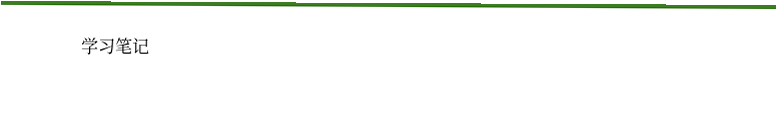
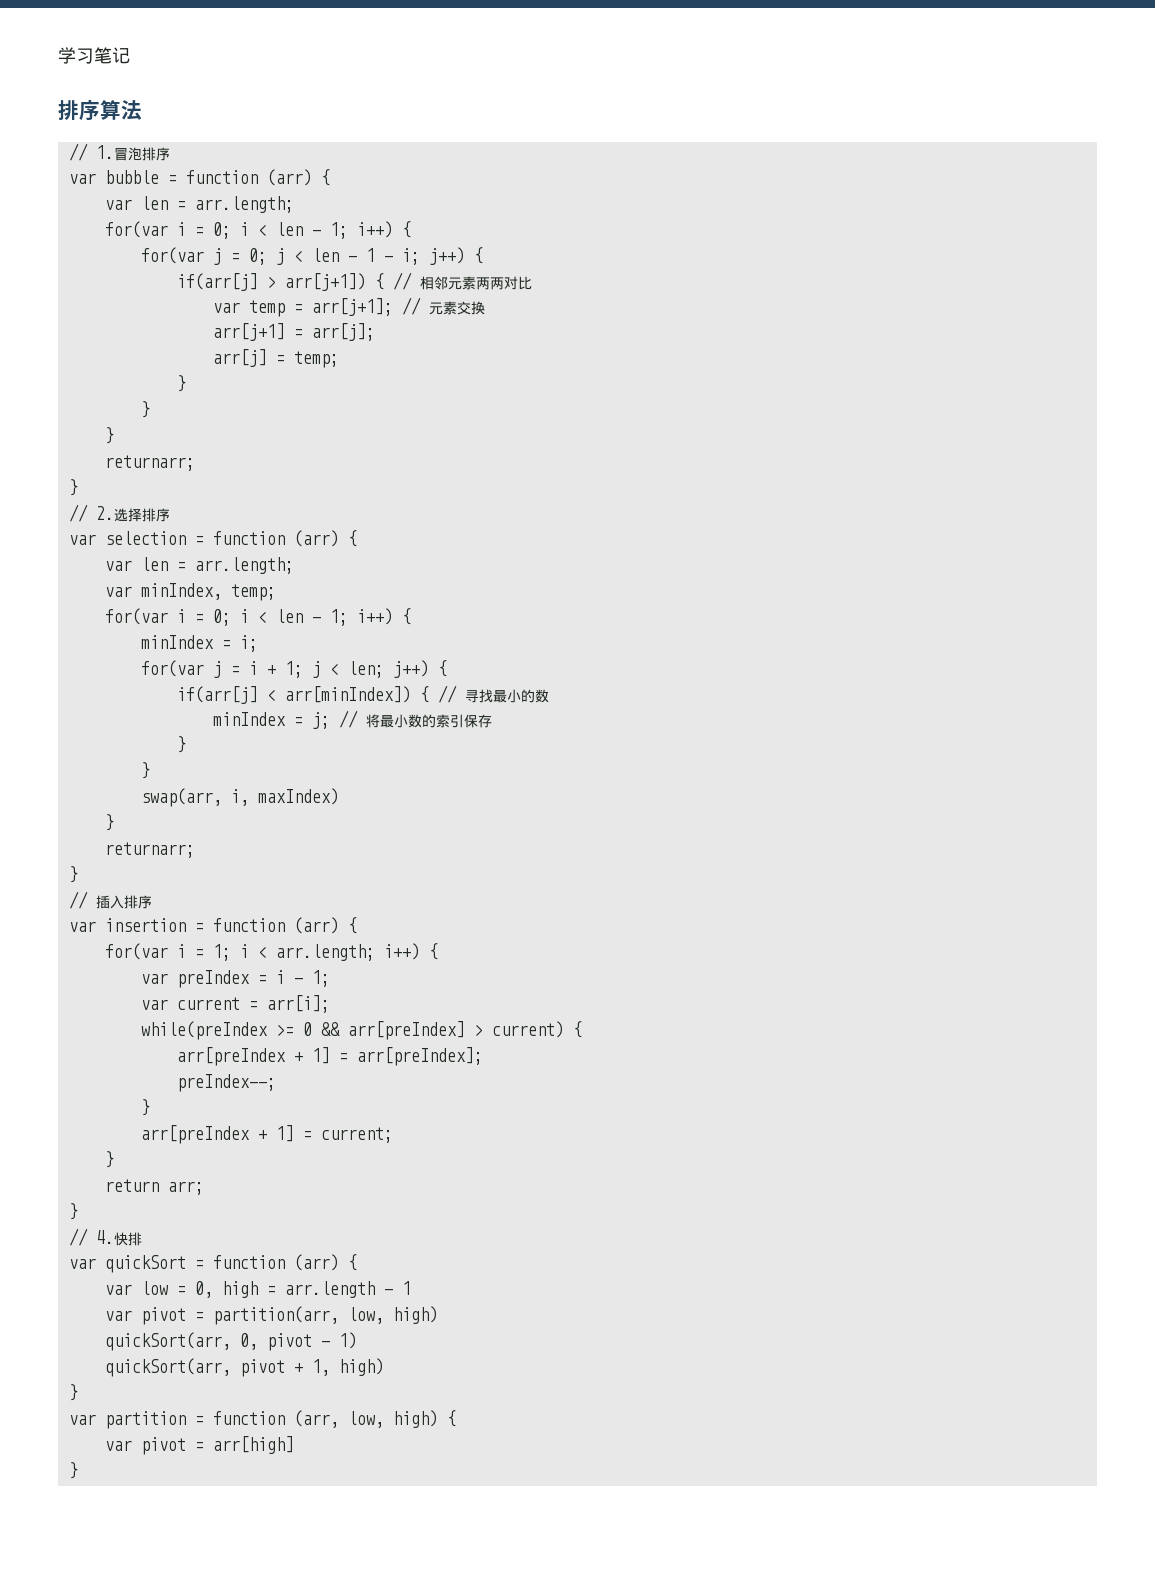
(150, 45) none -> [58,100,142,121] [68,143,170,161] [68,169,330,186] [104,196,294,213] [104,221,411,239] [140,247,483,265] [176,272,532,291] [212,297,485,317] [212,323,375,341] [212,349,339,368] [176,375,186,392] [140,401,150,418] [104,427,114,444] [104,455,195,471] [68,479,78,496] [68,504,170,522] [68,530,357,547] [104,557,294,574] [104,583,276,601] [104,608,411,626] [140,635,258,652] [140,660,447,678] [176,685,549,704] [212,710,492,729] [176,736,186,753] [140,762,150,779] [140,788,339,807] [104,814,114,831] [104,842,195,858] [68,866,78,883] [68,891,152,909] [68,917,357,934] [104,943,438,961] [140,970,330,988] [140,995,330,1013] [140,1021,582,1040] [176,1047,483,1066] [176,1074,276,1092] [140,1099,150,1116] [140,1125,393,1144] [104,1151,114,1168] [104,1179,204,1195] [68,1203,78,1220] [68,1228,142,1246] [68,1254,357,1273] [104,1281,411,1298] [104,1306,438,1325] [104,1332,357,1351] [104,1358,384,1377] [68,1384,78,1401] [68,1410,456,1429] [104,1436,294,1455] [68,1462,78,1479] // 排序算法 // // 1.冒泡排序 // var bubble = function (arr) { // var len = arr.length; // for(var i = 0; i < len - 1; i++) { // for(var j = 0; j < len - 1 - i; j++) { // if(arr[j] > arr[j+1]) { // 相邻元素两两对比 // var temp = arr[j+1]; // 元素交换 // arr[j+1] = arr[j]; // arr[j] = temp; // } // } // } // returnarr; // } // // 2.选择排序 // var selection = function (arr) { // var len = arr.length; // var minIndex, temp; // for(var i = 0; i < len - 1; i++) { // minIndex = i; // for(var j = i + 1; j < len; j++) { // if(arr[j] < arr[minIndex]) { // 寻找最小的数 // minIndex = j; // 将最小数的索引保存 // } // } // swap(arr, i, maxIndex) // } // returnarr; // } // // 插入排序 // var insertion = function (arr) { // for(var i = 1; i < arr.length; i++) { // var preIndex = i - 1; // var current = arr[i]; // while(preIndex >= 0 && arr[preIndex] > current) { // arr[preIndex + 1] = arr[preIndex]; // preIndex--; // } // arr[preIndex + 1] = current; // } // return arr; // } // // 4.快排 // var quickSort = function (arr) { // var low = 0, high = arr.length - 1 // var pivot = partition(arr, low, high) // quickSort(arr, 0, pivot - 1) // quickSort(arr, pivot + 1, high) // } // var partition = function (arr, low, high) { // var pivot = arr[high] // }

